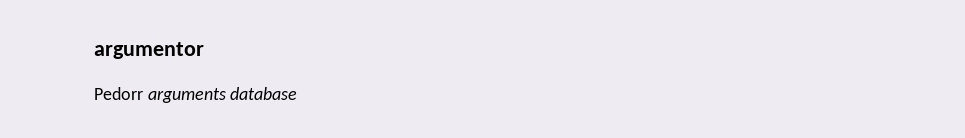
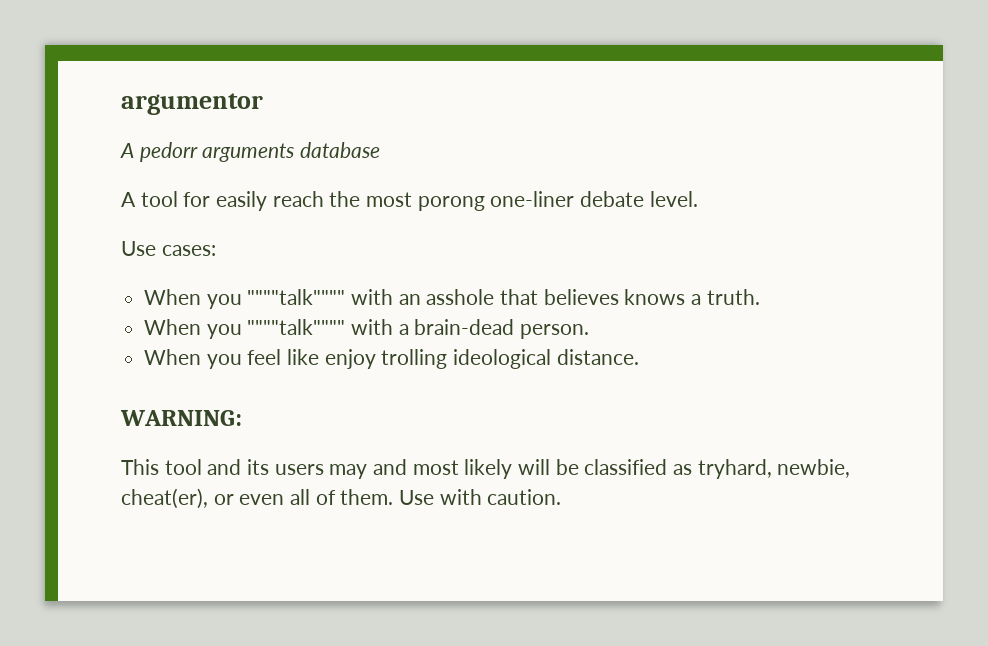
[94,87,143,100] Pedorr -> [120,142,198,162] A pedorr
(298, 93) none -> [121,191,698,211] [121,241,216,256] [144,289,760,309] [144,319,590,339] [144,349,639,369] [120,410,242,426] [121,459,851,479] [121,488,562,509] // A tool for easily reach the most porong one-liner debate level. // Use cases: // When you """"talk"""" with an asshole that believes knows a truth. // When you """"talk"""" with a brain-dead person. // When you feel like enjoy trolling ideological distance. // WARNING: // This tool and its users may and most likely will be classified as tryhard, newbie, cheat(er), or even all of them. Use with caution.

